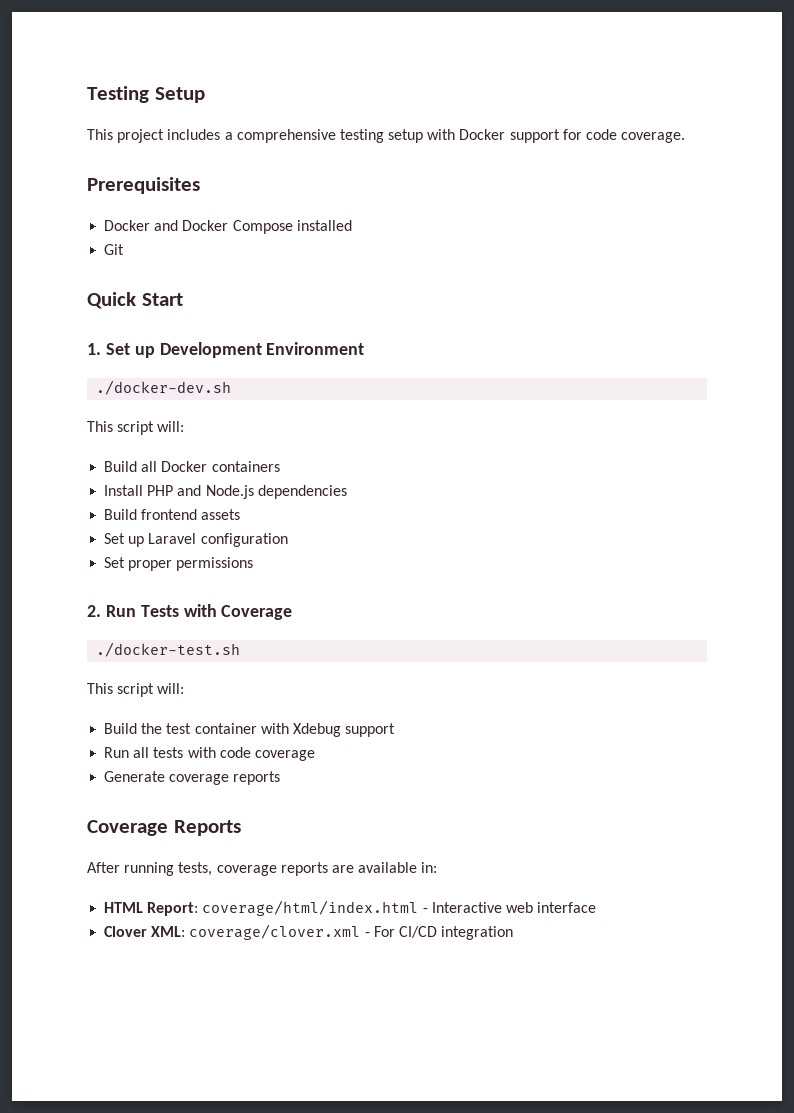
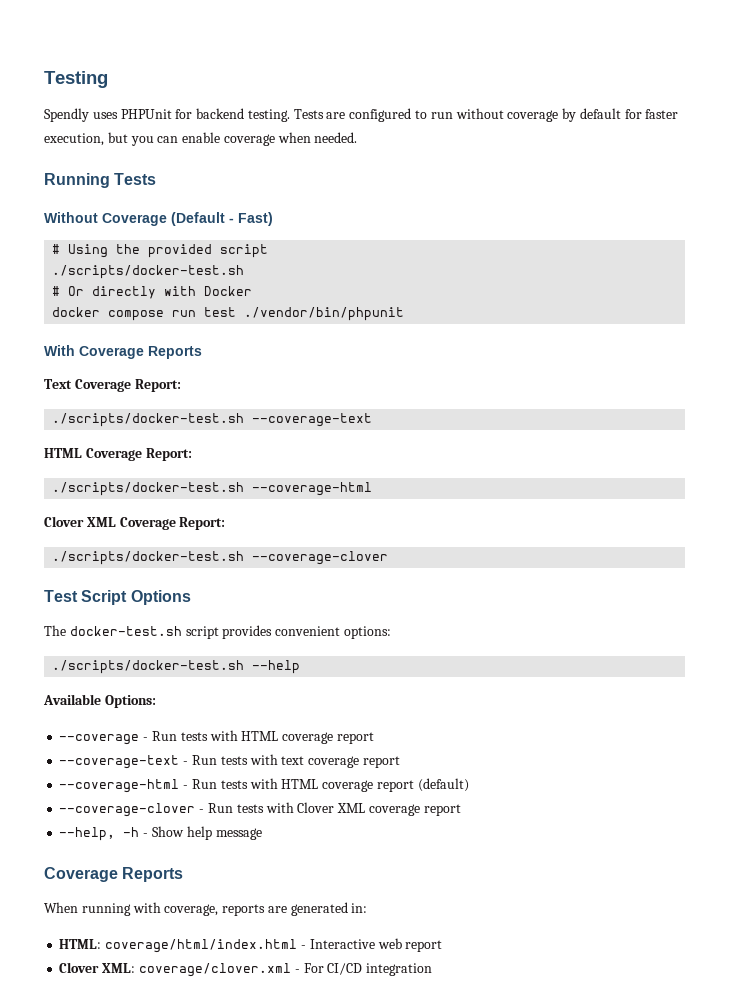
[154,87,205,103] [87,129,686,143] [87,177,200,194] [104,220,352,234] [104,244,125,255] [87,292,183,309] [87,342,365,358] [96,380,232,395] [87,421,185,435] [104,461,280,472] [104,485,347,499] [104,509,241,520] [104,533,288,547] [104,557,254,571] [87,604,293,620] [96,642,241,657] [87,683,185,697] [104,723,396,737] [104,747,315,761] [104,771,281,785] [87,820,241,836] [87,862,277,876] Setup // This project includes a comprehensive testing setup with Docker support for code coverage. // Prerequisites // Docker and Docker Compose installed // Git // Quick Start // 1. Set up Development Environment // ./docker-dev.sh // This script will: // Build all Docker containers // Install PHP and Node.js dependencies // Build frontend assets // Set up Laravel configuration // Set proper permissions // 2. Run Tests with Coverage // ./docker-test.sh // This script will: // Build the test container with Xdebug support // Run all tests with code coverage // Generate coverage reports // Coverage Reports // After running tests, coverage -> [44,108,679,122] [44,132,358,146] [44,173,157,188] [44,212,273,226] [52,244,269,258] [52,265,245,279] [52,286,253,299] [52,307,405,321] [44,345,202,359] [44,379,181,392] [52,413,373,427] [44,448,192,461] [52,482,373,496] [44,516,226,530] [52,551,389,565] [44,590,191,605] [44,625,391,639] [52,660,301,674] [43,694,156,708] [59,730,374,745] [59,754,400,769] [59,778,469,793] [59,802,461,817] [59,826,262,841] [44,867,184,882] [44,902,219,916] // Spendly uses PHPUnit for backend testing. Tests are configured to run without coverage by default for faster execution, but you can enable coverage when needed. // Running Tests // Without Coverage (Default - Fast) // # Using the provided script // ./scripts/docker-test.sh // # Or directly with Docker // docker compose run test ./vendor/bin/phpunit // With Coverage Reports // Text Coverage Report: // ./scripts/docker-test.sh --coverage-text // HTML Coverage Report: // ./scripts/docker-test.sh --coverage-html // Clover XML Coverage Report: // ./scripts/docker-test.sh --coverage-clover // Test Script Options // The docker-test.sh script provides convenient options: // ./scripts/docker-test.sh --help // Available Options: // --coverage - Run tests with HTML coverage report // --coverage-text - Run tests with text coverage report // --coverage-html - Run tests with HTML coverage report (default) // --coverage-clover - Run tests with Clover XML coverage report // --help, -h - Show help message // Coverage Reports // When running with coverage,
[358,862,418,873] available -> [290,902,348,916] generated
[104,902,199,916] HTML Report: -> [59,939,102,949] HTML:
[537,902,597,913] interface -> [405,940,443,952] report

